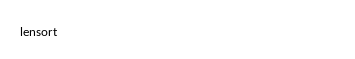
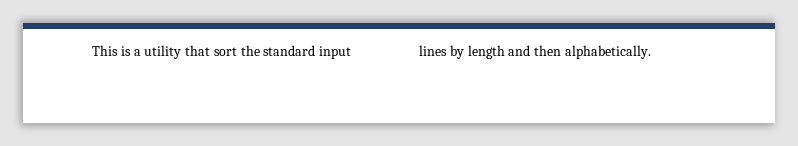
[20,27,58,36] lensort -> [92,45,651,59] This is a utility that sort the standard input lines by length and then alphabetically.

